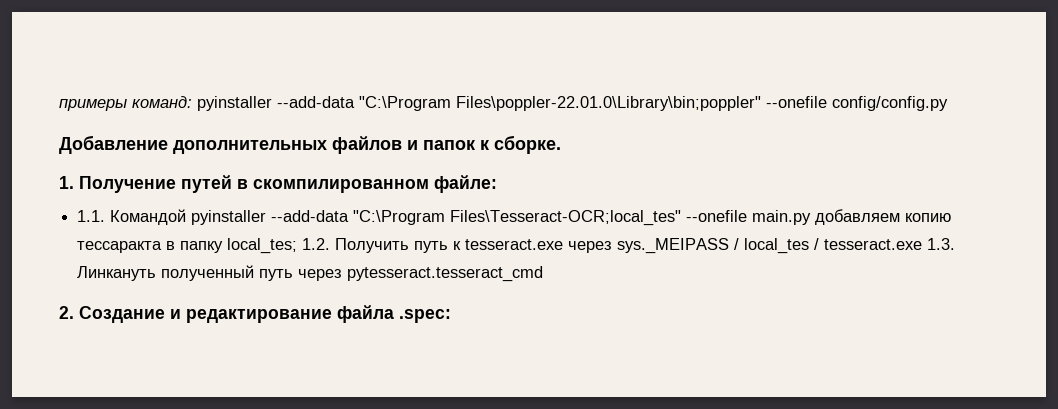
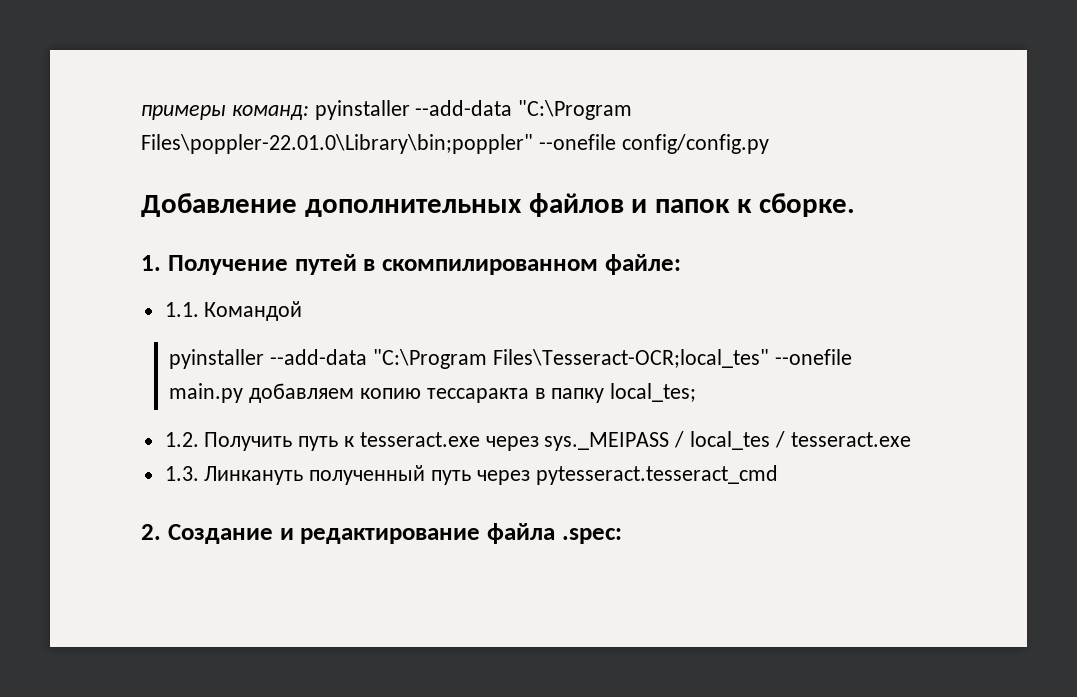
(187, 217) none -> (303, 311) //
(298, 246) none -> (697, 392) //
(923, 244) none -> (911, 439) //

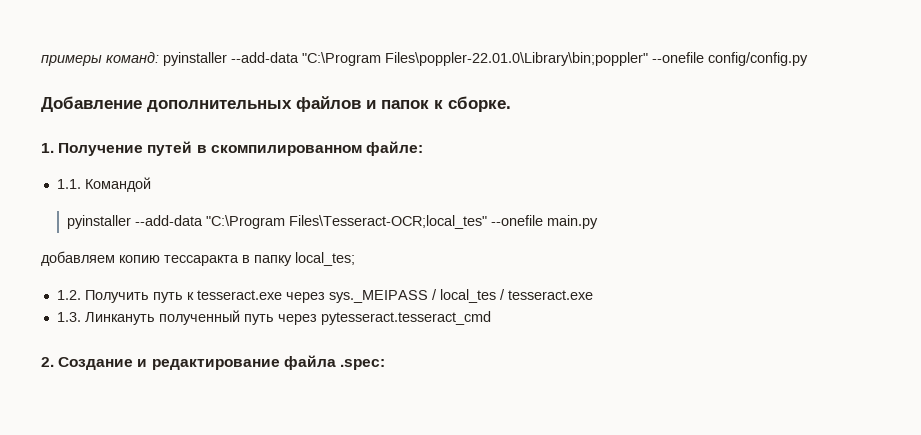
(244, 393) none -> (599, 222) //

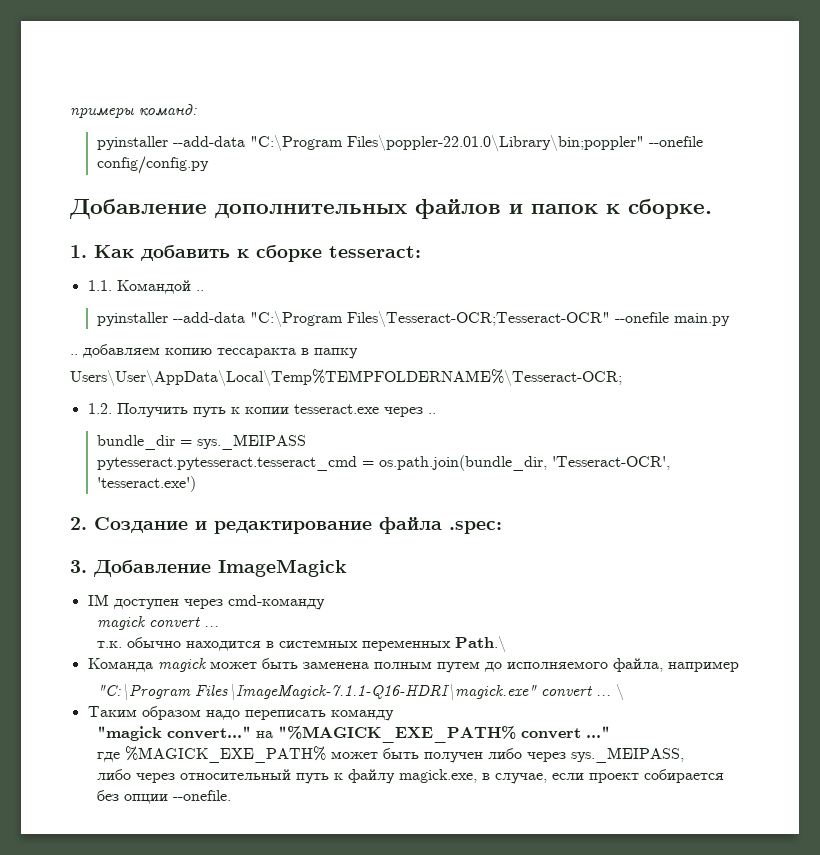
(159, 57) none -> (197, 110) //
[58,141,423,156] Получение путей в скомпилированном файле: -> [94,245,421,262] Как добавить к сборке tesseract:
[67,215,488,229] // pyinstaller --add-data "C:\Program Files\Tesseract-OCR;local_tes" -> [195,290,204,291] [96,311,610,327] .. // pyinstaller --add-data "C:\Program Files\Tesseract-OCR;Tesseract-OCR"
(599, 222) none -> [70,354,78,355] ..
[295,252,355,266] local_tes; -> [70,369,622,386] // Users\User\AppData\Local\Temp%TEMPFOLDERNAME%\Tesseract-OCR;
(194, 296) none -> [244,407,289,414] копии
[328,289,593,303] [56,310,491,325] sys._MEIPASS / local_tes / tesseract.exe // 1.3. Линкануть полученный путь через pytesseract.tesseract_cmd -> [427,413,436,414] [96,434,306,450] [96,455,670,471] [96,476,196,492] .. // bundle_dir = sys._MEIPASS // pytesseract.pytesseract.tesseract_cmd = os.path.join(bundle_dir, 'Tesseract-OCR', 'tesseract.exe')
(385, 364) none -> [70,559,347,577] [87,594,325,610] [96,616,219,630] [96,636,506,652] [87,658,739,673] [96,684,624,700] [87,706,394,721] [96,726,610,743] [96,746,684,763] [96,769,724,784] [96,790,231,804] // 3. Добавление ImageMagick // IM доступен через cmd-команду // magick convert ... // т.к. обычно находится в системных переменных Path.\ // Команда magick может быть заменена полным путем до исполняемого файла, например // "C:\Program Files\ImageMagick-7.1.1-Q16-HDRI\magick.exe" convert ... \ // Таким образом надо переписать команду // "magick convert..." на "%MAGICK_EXE_PATH% convert ..." // где %MAGICK_EXE_PATH% может быть получен либо через sys._MEIPASS, // либо через относительный путь к файлу magick.exe, в случае, если проект собирается без опции --onefile.

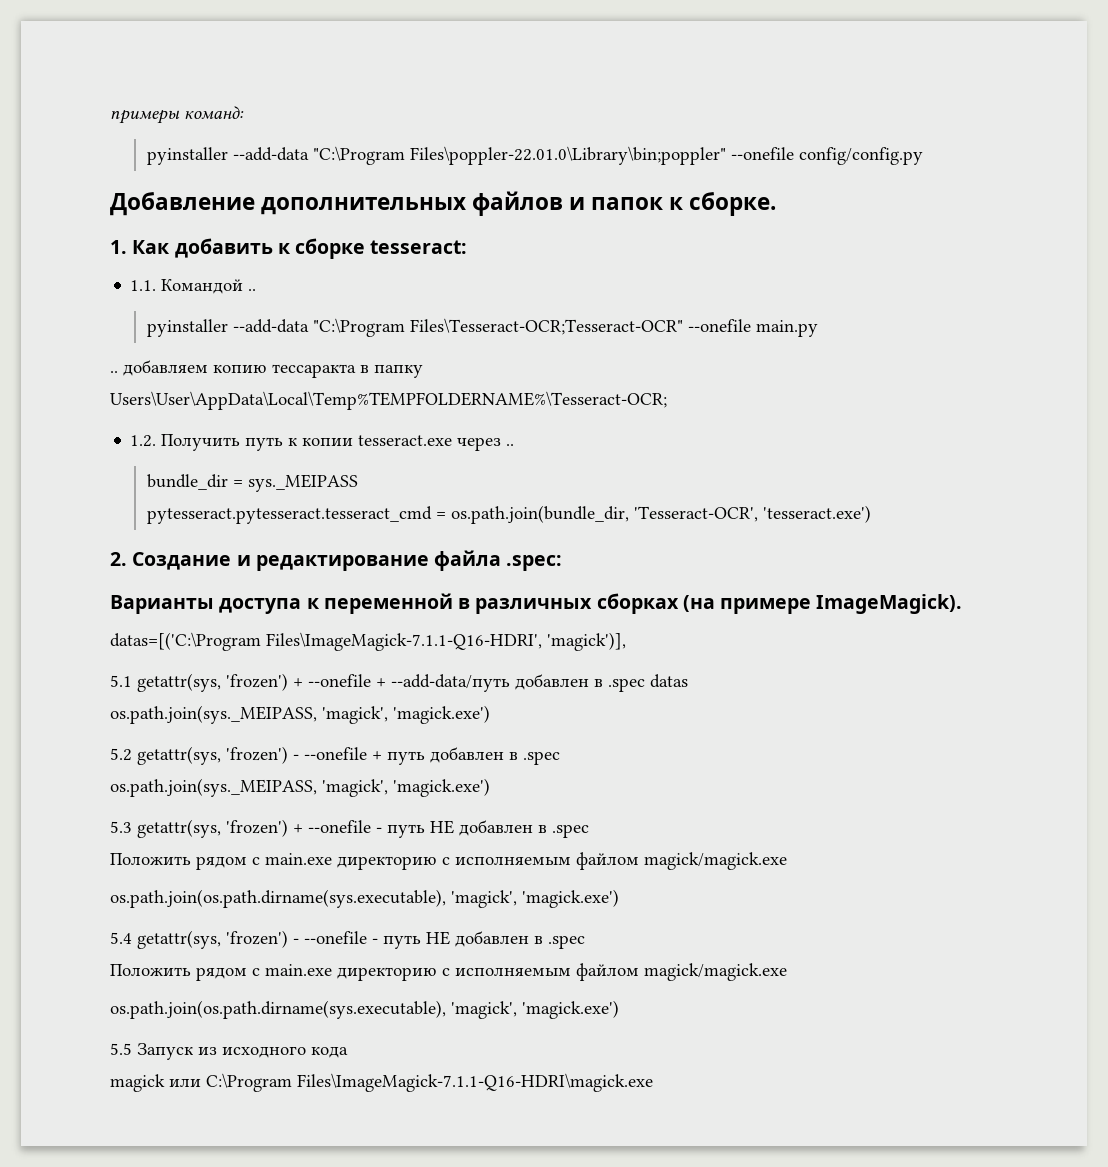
[70,559,347,577] [87,594,325,610] [96,616,219,630] [96,636,506,652] [87,658,739,673] [96,684,624,700] [87,706,394,721] [96,726,610,743] [96,746,684,763] [96,769,724,784] [96,790,231,804] 3. Добавление ImageMagick // IM доступен через cmd-команду // magick convert ... // т.к. обычно находится в системных переменных Path.\ // Команда magick может быть заменена полным путем до исполняемого файла, например // "C:\Program Files\ImageMagick-7.1.1-Q16-HDRI\magick.exe" convert ... \ // Таким образом надо переписать команду // "magick convert..." на "%MAGICK_EXE_PATH% convert ..." // где %MAGICK_EXE_PATH% может быть получен либо через sys._MEIPASS, // либо через относительный путь к файлу magick.exe, в случае, если проект собирается без опции --onefile. -> [110,593,963,614] [110,632,626,651] [110,673,688,692] [110,705,490,724] [110,746,560,765] [110,778,490,797] [110,819,589,838] [110,852,787,870] [110,889,619,908] [110,930,585,949] [110,963,787,981] [110,1000,619,1019] [110,1043,348,1060] [110,1073,653,1092] Варианты доступа к переменной в различных сборках (на примере ImageMagick). // datas=[('C:\Program Files\ImageMagick-7.1.1-Q16-HDRI', 'magick')], // 5.1 getattr(sys, 'frozen') + --onefile + --add-data/путь добавлен в .spec datas // os.path.join(sys._MEIPASS, 'magick', 'magick.exe') // 5.2 getattr(sys, 'frozen') - --onefile + путь добавлен в .spec // os.path.join(sys._MEIPASS, 'magick', 'magick.exe') // 5.3 getattr(sys, 'frozen') + --onefile - путь НЕ добавлен в .spec // Положить рядом с main.exe директорию с исполняемым файлом magick/magick.exe // os.path.join(os.path.dirname(sys.executable), 'magick', 'magick.exe') // 5.4 getattr(sys, 'frozen') - --onefile - путь НЕ добавлен в .spec // Положить рядом с main.exe директорию с исполняемым файлом magick/magick.exe // os.path.join(os.path.dirname(sys.executable), 'magick', 'magick.exe') // 5.5 Запуск из исходного кода // magick или C:\Program Files\ImageMagick-7.1.1-Q16-HDRI\magick.exe

